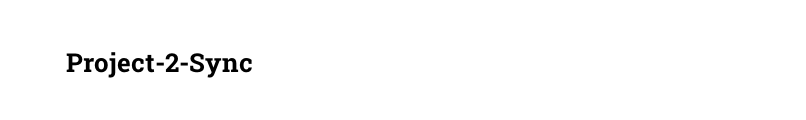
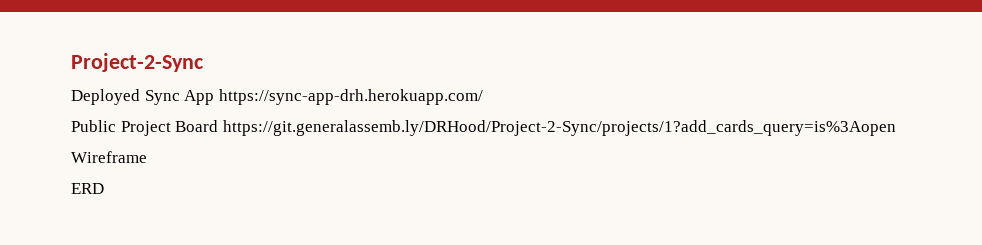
(253, 65) none -> [71,89,483,105] [71,120,896,136] [71,151,147,163] [71,183,104,194] // Deployed Sync App https://sync-app-drh.herokuapp.com/ // Public Project Board https://git.generalassemb.ly/DRHood/Project-2-Sync/projects/1?add_cards_query=is%3Aopen // Wireframe // ERD

